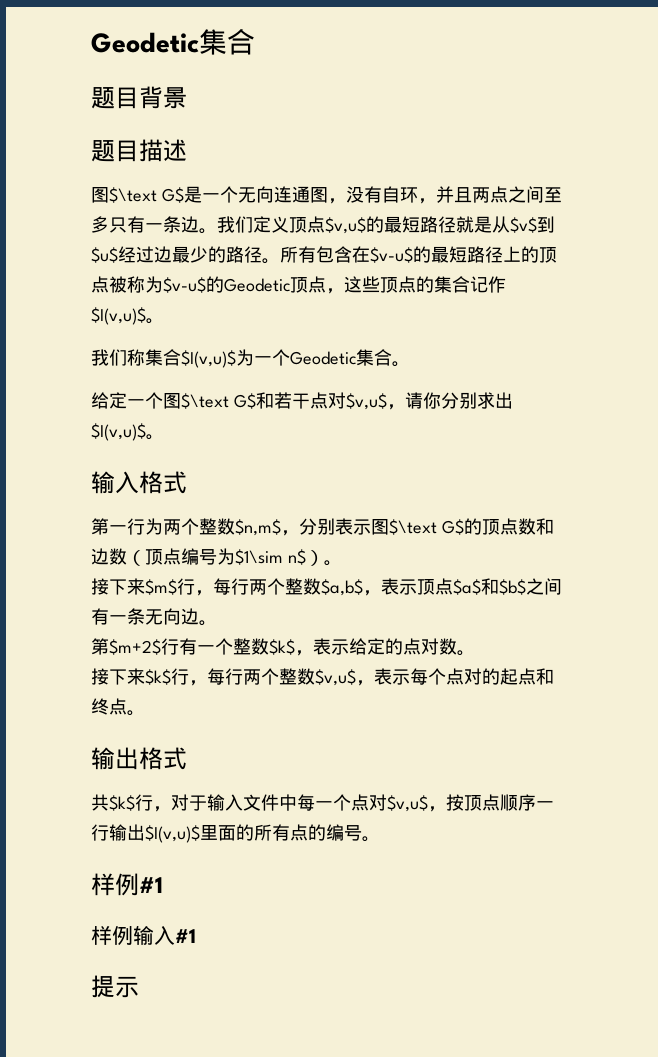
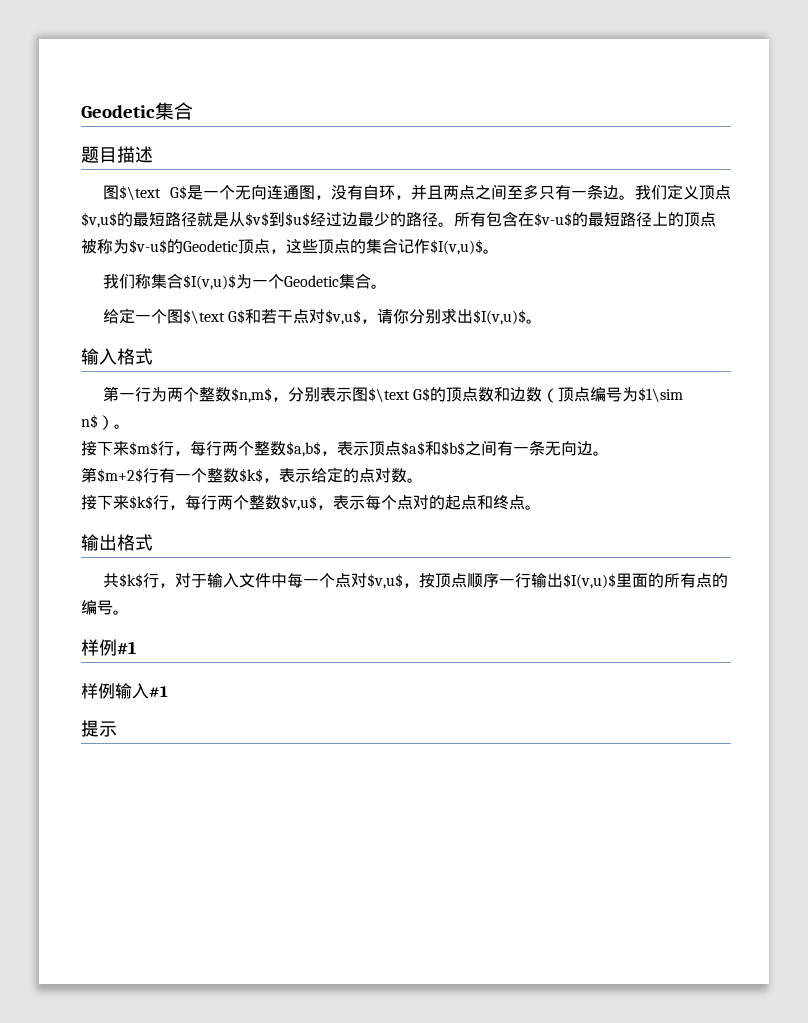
[91,29,255,55] [91,86,187,109] Geodetic集合 // 题目背景 -> [81,102,193,120] Geodetic集合

